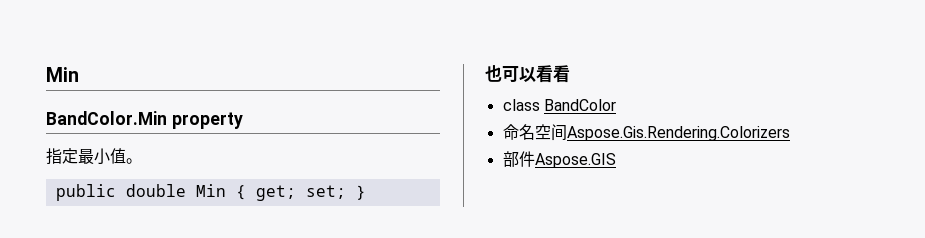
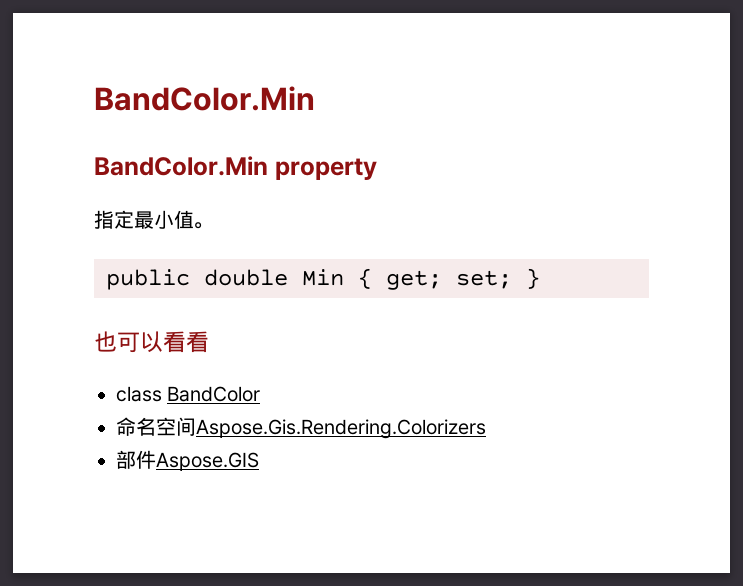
[46,67,79,82] Min -> [94,86,315,111] BandColor.Min

